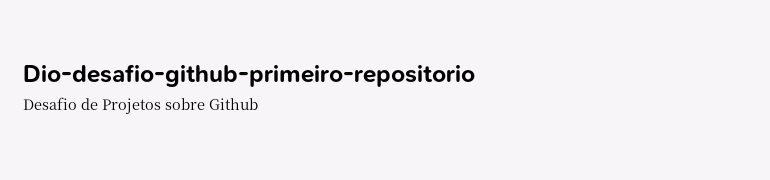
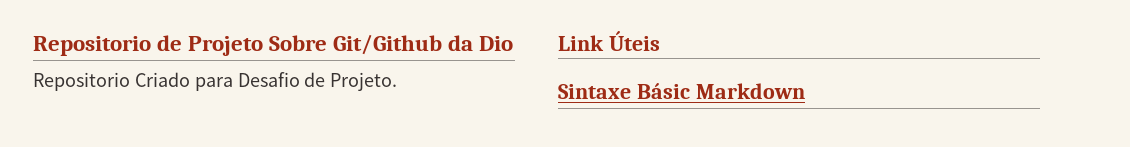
[23,64,475,87] [23,97,258,114] Dio-desafio-github-primeiro-repositorio // Desafio de Projetos sobre Github -> [33,34,514,56] [33,72,398,91] [558,31,660,51] [558,83,805,99] Repositorio de Projeto Sobre Git/Github da Dio // Repositorio Criado para Desafio de Projeto. // Link Úteis // Sintaxe Básic Markdown

